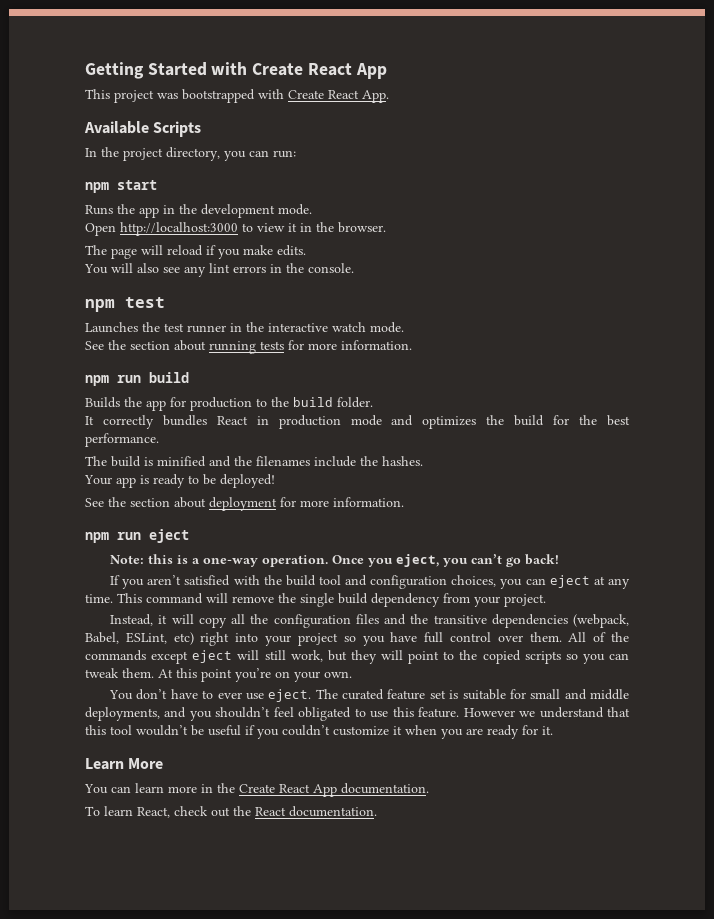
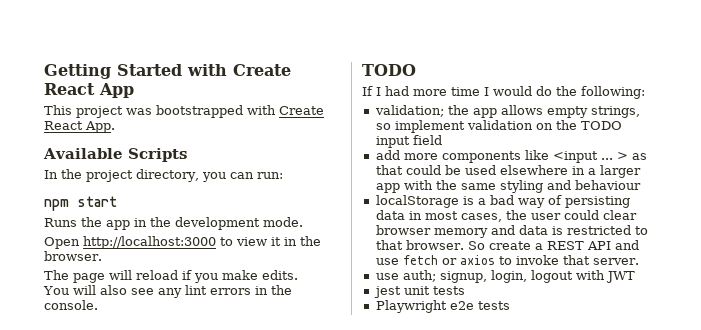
[85,297,165,312] [85,322,404,333] [85,340,412,354] [85,372,189,386] [85,397,373,411] [85,415,630,429] [85,433,159,447] [85,456,423,467] [84,474,275,488] [85,497,404,511] [85,529,189,543] [110,554,560,567] [110,575,630,589] [85,593,546,607] [110,614,629,628] [85,632,629,646] [85,650,629,664] [85,668,352,682] [109,689,629,702] [85,707,630,721] [85,725,553,739] [85,758,164,770] [84,783,429,797] [85,806,377,818] npm test // Launches the test runner in the interactive watch mode. // See the section about running tests for more information. // npm run build // Builds the app for production to the build folder. // It correctly bundles React in production mode and optimizes the build for the best performance. // The build is minified and the filenames include the hashes. // Your app is ready to be deployed! // See the section about deployment for more information. // npm run eject // Note: this is a one-way operation. Once you eject, you can’t go back! // If you aren’t satisfied with the build tool and configuration choices, you can eject at any time. This command will remove the single build dependency from your project. // Instead, it will copy all the configuration files and the transitive dependencies (webpack, Babel, ESLint, etc) right into your project so you have full control over them. All of the commands except eject will still work, but they will point to the copied scripts so you can tweak them. At this point you’re on your own. // You don’t have to ever use eject. The curated feature set is suitable for small and middle deployments, and you shouldn’t feel obligated to use this feature. However we understand that this tool wouldn’t be useful if you couldn’t customize it when you are ready for it. // Learn More // You can learn more in the Create React App documentation. // To learn React, check out the React documentation. -> [362,64,416,76] [362,86,645,99] [374,105,640,118] [375,120,622,133] [375,135,442,148] [375,150,647,163] [375,165,641,178] [375,180,641,193] [375,195,630,208] [375,210,637,222] [375,225,648,238] [375,240,639,250] [375,255,639,265] [375,270,635,283] [373,286,465,298] [375,300,510,313] TODO // If I had more time I would do the following: // validation; the app allows empty strings, so implement validation on the TODO input field // add more components like <input ... > as that could be used elsewhere in a larger app with the same styling and behaviour // localStorage is a bad way of persisting data in most cases, the user could clear browser memory and data is restricted to that browser. So create a REST API and use fetch or axios to invoke that server. // use auth; signup, login, logout with JWT // jest unit tests // Playwright e2e tests

